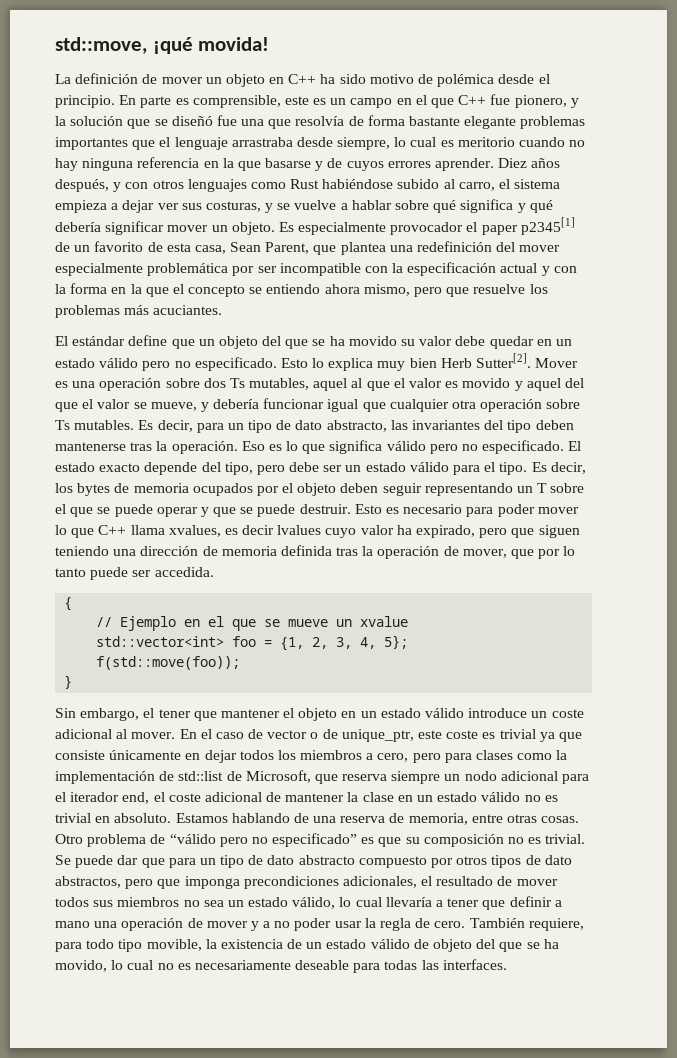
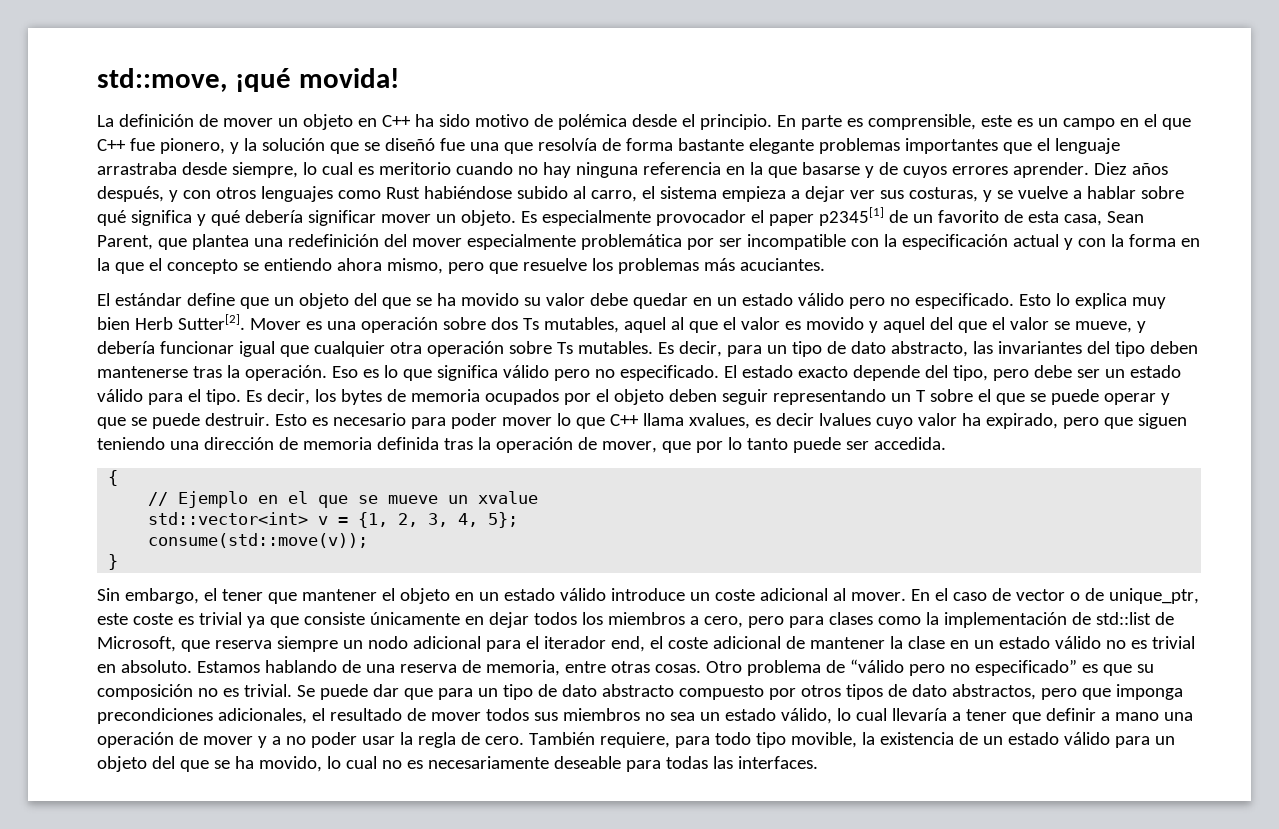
[232,636,257,647] foo -> [318,516,329,525] v
[96,656,241,670] f(std::move(foo)); -> [148,533,369,548] consume(std::move(v));
[413,939,429,949] de -> [1114,736,1175,748] para un

